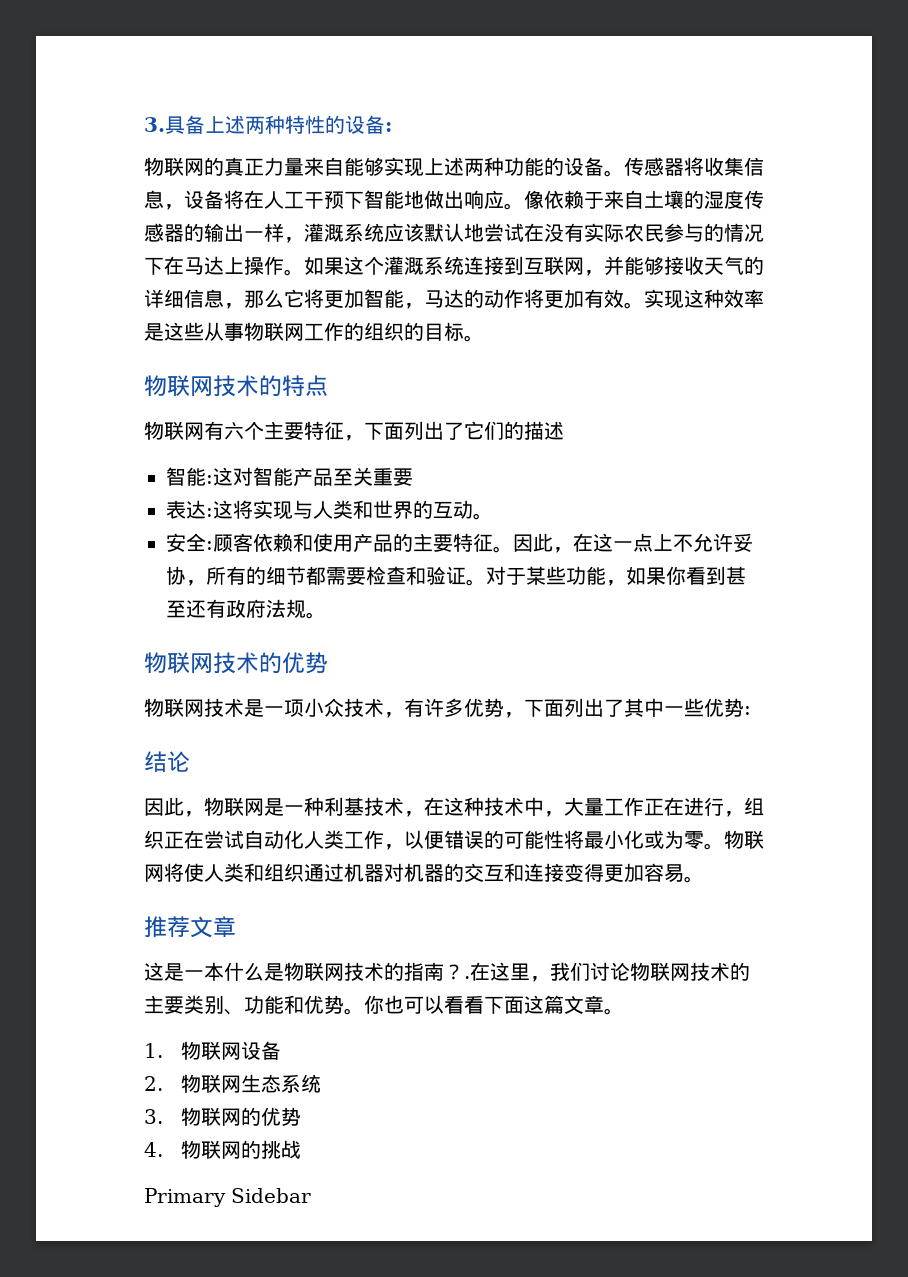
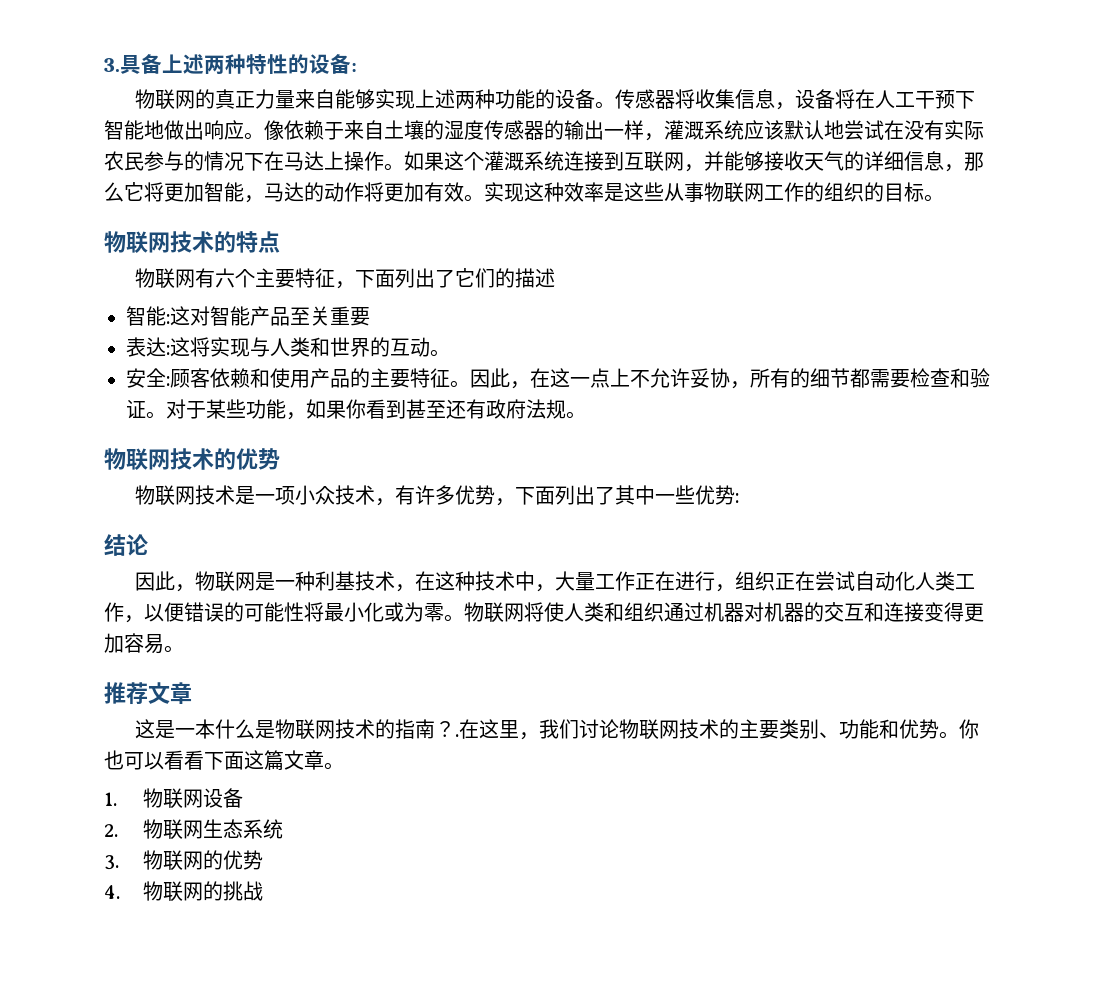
[144,1188,311,1207] // Primary Sidebar -> (264, 891) none

